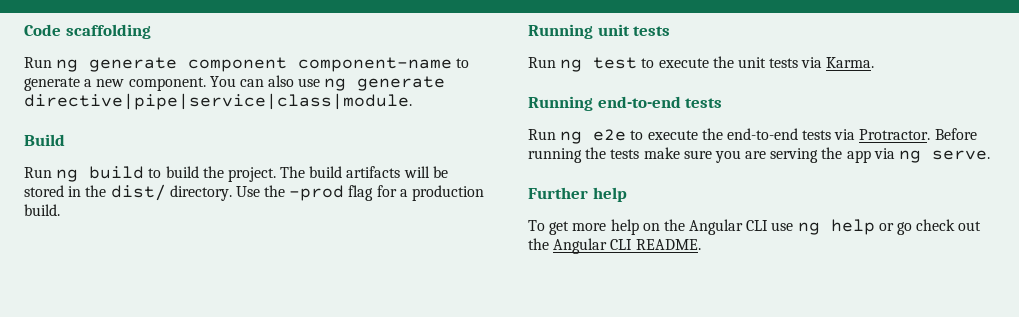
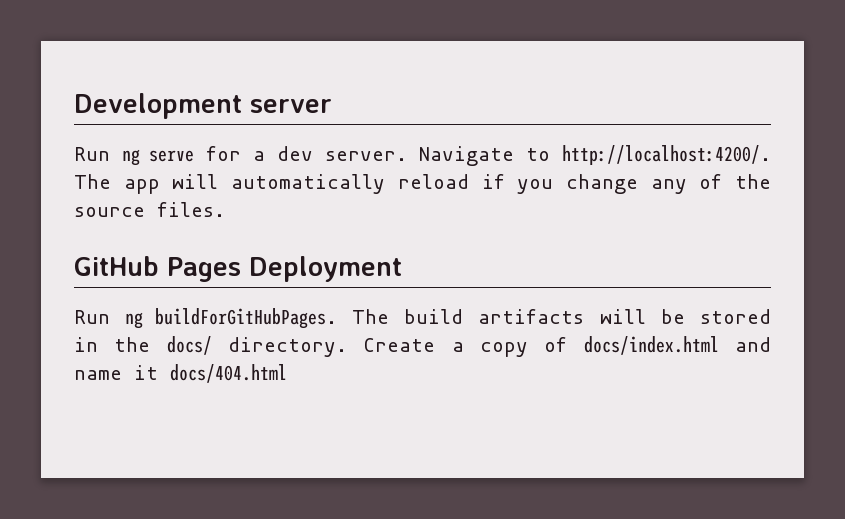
[24,24,151,39] [24,57,470,72] [24,75,446,91] [24,93,412,110] [24,134,65,146] [24,166,276,182] Code scaffolding // Run ng generate component component-name to generate a new component. You can also use ng generate directive|pipe|service|class|module. // Build // Run ng build to build the project. -> [74,93,332,119] [74,145,771,166] [74,174,772,194] [74,202,225,217] [74,256,402,282] [74,308,337,329] Development server // Run ng serve for a dev server. Navigate to http://localhost:4200/. The app will automatically reload if you change any of the source files. // GitHub Pages Deployment // Run ng buildForGitHubPages.
[110,184,485,201] [24,204,60,216] [528,24,671,39] [528,56,875,72] [528,96,723,111] [528,128,977,144] [528,147,991,163] [528,187,627,202] [528,219,982,235] [528,238,701,254] dist/ directory. Use the -prod flag for a production build. // Running unit tests // Run ng test to execute the unit tests via Karma. // Running end-to-end tests // Run ng e2e to execute the end-to-end tests via Protractor. Before running the tests make sure you are serving the app via ng serve. // Further help // To get more help on the Angular CLI use ng help or go check out the Angular CLI README. -> [166,336,771,357] [74,364,287,383] docs/ directory. Create a copy of docs/index.html and name it docs/404.html

